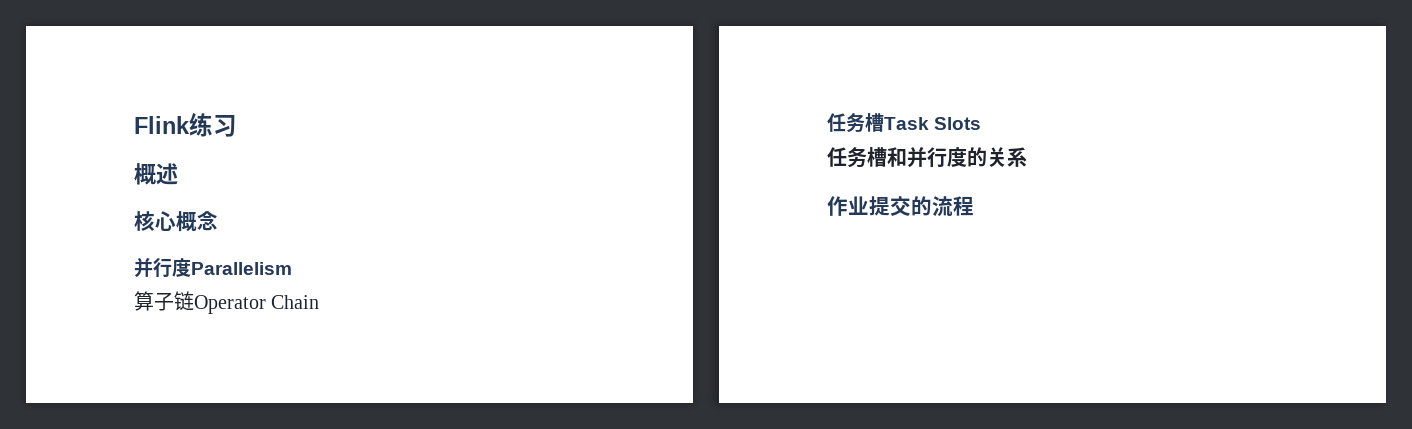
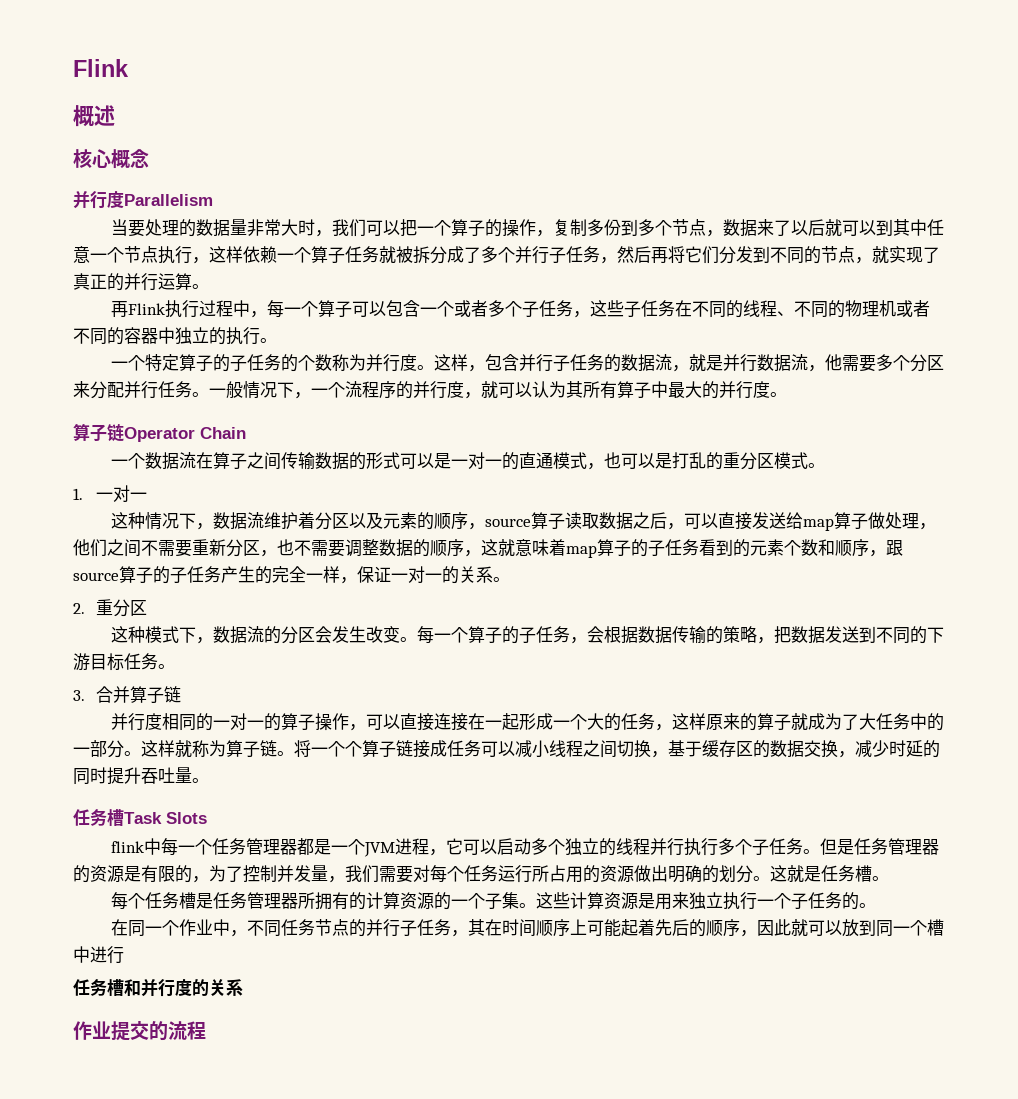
[134,113,237,137] Flink练习 -> [73,59,129,77] Flink
[134,291,320,314] [827,113,982,133] 算子链Operator Chain // 任务槽Task Slots -> [111,219,945,237] [73,246,940,264] [73,273,209,291] [111,300,931,318] [73,327,277,345] [111,354,945,372] [73,381,787,399] [73,423,246,442] [111,452,826,470] [73,485,148,502] [111,512,937,531] [73,539,903,558] [73,566,510,584] [73,599,148,617] [111,626,945,644] [73,653,175,671] [73,686,182,704] [111,713,945,731] [73,740,940,758] [73,767,209,785] [73,809,207,826] [111,838,940,857] [73,865,889,883] [111,892,877,910] [111,919,945,937] [73,946,124,964] 当要处理的数据量非常大时，我们可以把一个算子的操作，复制多份到多个节点，数据来了以后就可以到其中任意一个节点执行，这样依赖一个算子任务就被拆分成了多个并行子任务，然后再将它们分发到不同的节点，就实现了真正的并行运算。 // 再Flink执行过程中，每一个算子可以包含一个或者多个子任务，这些子任务在不同的线程、不同的物理机或者不同的容器中独立的执行。 // 一个特定算子的子任务的个数称为并行度。这样，包含并行子任务的数据流，就是并行数据流，他需要多个分区来分配并行任务。一般情况下，一个流程序的并行度，就可以认为其所有算子中最大的并行度。 // 算子链Operator Chain // 一个数据流在算子之间传输数据的形式可以是一对一的直通模式，也可以是打乱的重分区模式。 // 1.一对一 // 这种情况下，数据流维护着分区以及元素的顺序，source算子读取数据之后，可以直接发送给map算子做处理，他们之间不需要重新分区，也不需要调整数据的顺序，这就意味着map算子的子任务看到的元素个数和顺序，跟source算子的子任务产生的完全一样，保证一对一的关系。 // 2.重分区 // 这种模式下，数据流的分区会发生改变。每一个算子的子任务，会根据数据传输的策略，把数据发送到不同的下游目标任务。 // 3.合并算子链 // 并行度相同的一对一的算子操作，可以直接连接在一起形成一个大的任务，这样原来的算子就成为了大任务中的一部分。这样就称为算子链。将一个个算子链接成任务可以减小线程之间切换，基于缓存区的数据交换，减少时延的同时提升吞吐量。 // 任务槽Task Slots // flink中每一个任务管理器都是一个JVM进程，它可以启动多个独立的线程并行执行多个子任务。但是任务管理器的资源是有限的，为了控制并发量，我们需要对每个任务运行所占用的资源做出明确的划分。这就是任务槽。 // 每个任务槽是任务管理器所拥有的计算资源的一个子集。这些计算资源是用来独立执行一个子任务的。 // 在同一个作业中，不同任务节点的并行子任务，其在时间顺序上可能起着先后的顺序，因此就可以放到同一个槽中进行

